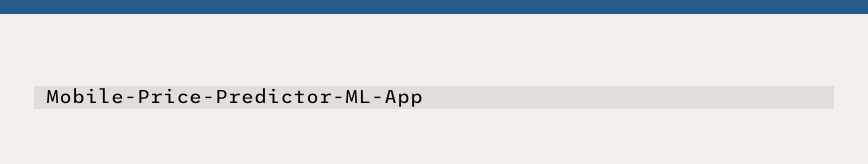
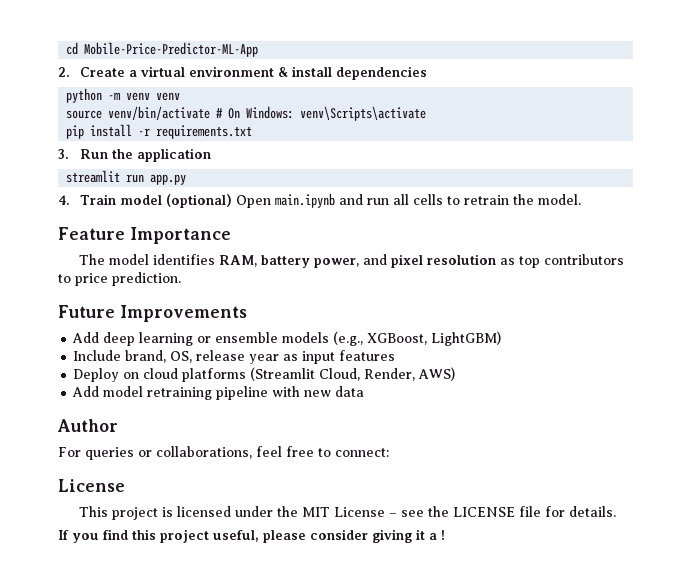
(46, 97) none -> [66,42,79,55] cd
(423, 97) none -> [58,66,427,80] [66,88,181,103] [66,106,427,121] [66,124,253,139] [58,148,211,162] [66,170,187,185] [58,193,581,208] [58,227,231,244] [78,254,624,268] [58,272,181,286] [58,305,247,322] [72,331,502,346] [73,350,396,364] [73,367,456,382] [72,386,365,400] [57,419,118,432] [58,446,389,460] [58,479,125,492] [78,506,616,520] [58,529,445,543] // 2. Create a virtual environment & install dependencies // python -m venv venv // source venv/bin/activate # On Windows: venv\Scripts\activate // pip install -r requirements.txt // 3. Run the application // streamlit run app.py // 4. Train model (optional) Open main.ipynb and run all cells to retrain the model. // Feature Importance // The model identifies RAM, battery power, and pixel resolution as top contributors to price prediction. // Future Improvements // Add deep learning or ensemble models (e.g., XGBoost, LightGBM) // Include brand, OS, release year as input features // Deploy on cloud platforms (Streamlit Cloud, Render, AWS) // Add model retraining pipeline with new data // Author // For queries or collaborations, feel free to connect: // License // This project is licensed under the MIT License – see the LICENSE file for details. // If you find this project useful, please consider giving it a !

